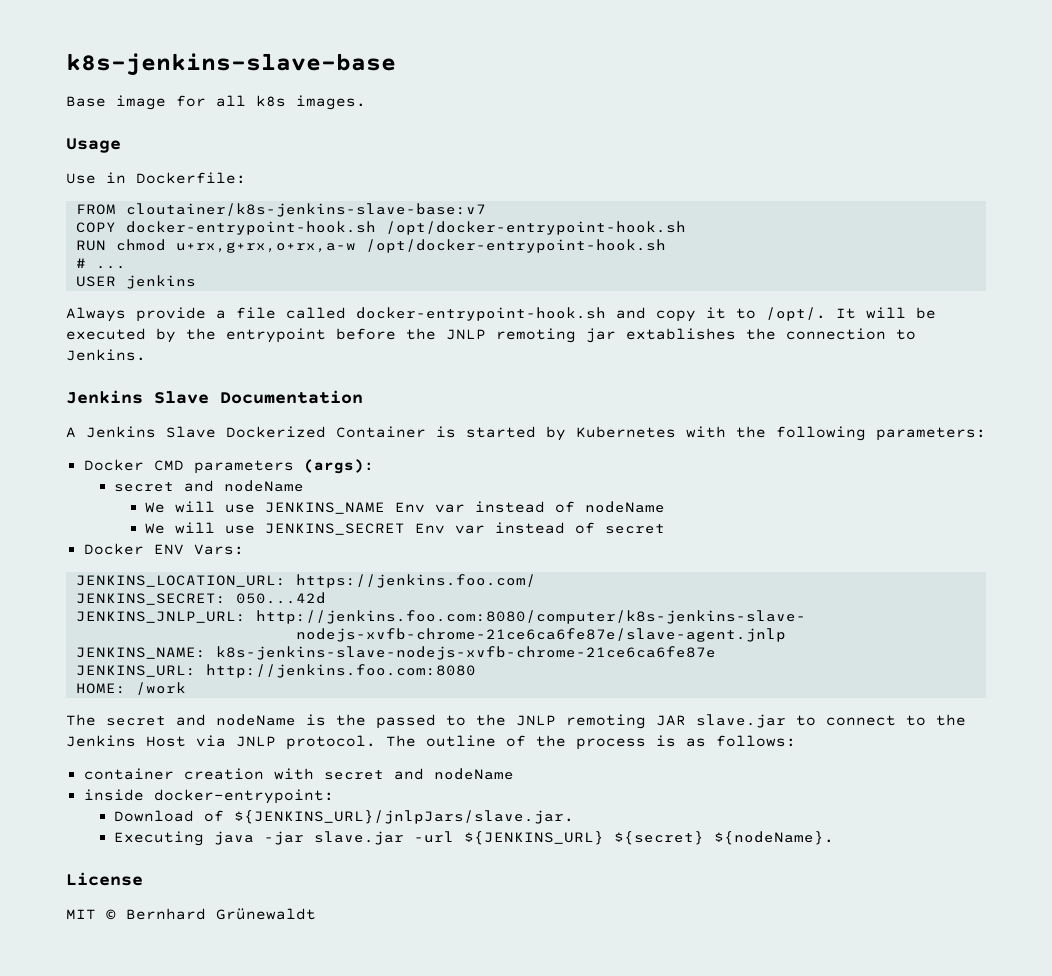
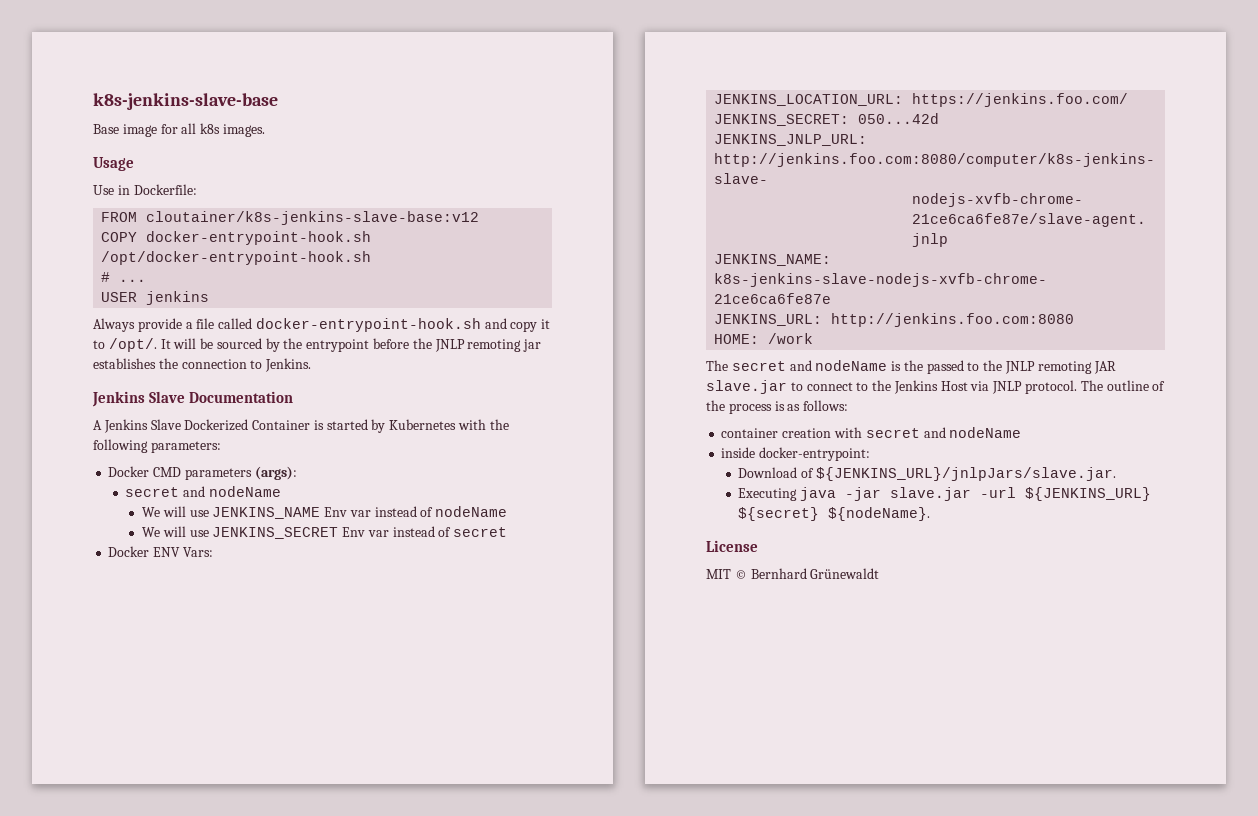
[125,203,486,217] cloutainer/k8s-jenkins-slave-base:v7 -> [146,211,480,225] cloutainer/k8s-jenkins-slave-base:v12
[75,239,666,253] // RUN chmod u+rx,g+rx,o+rx,a-w /opt/docker-entrypoint-hook.sh -> (372, 258) none
[66,328,146,340] executed -> [216,338,262,349] sourced
[626,328,736,340] extablishes -> [93,358,156,369] establishes

